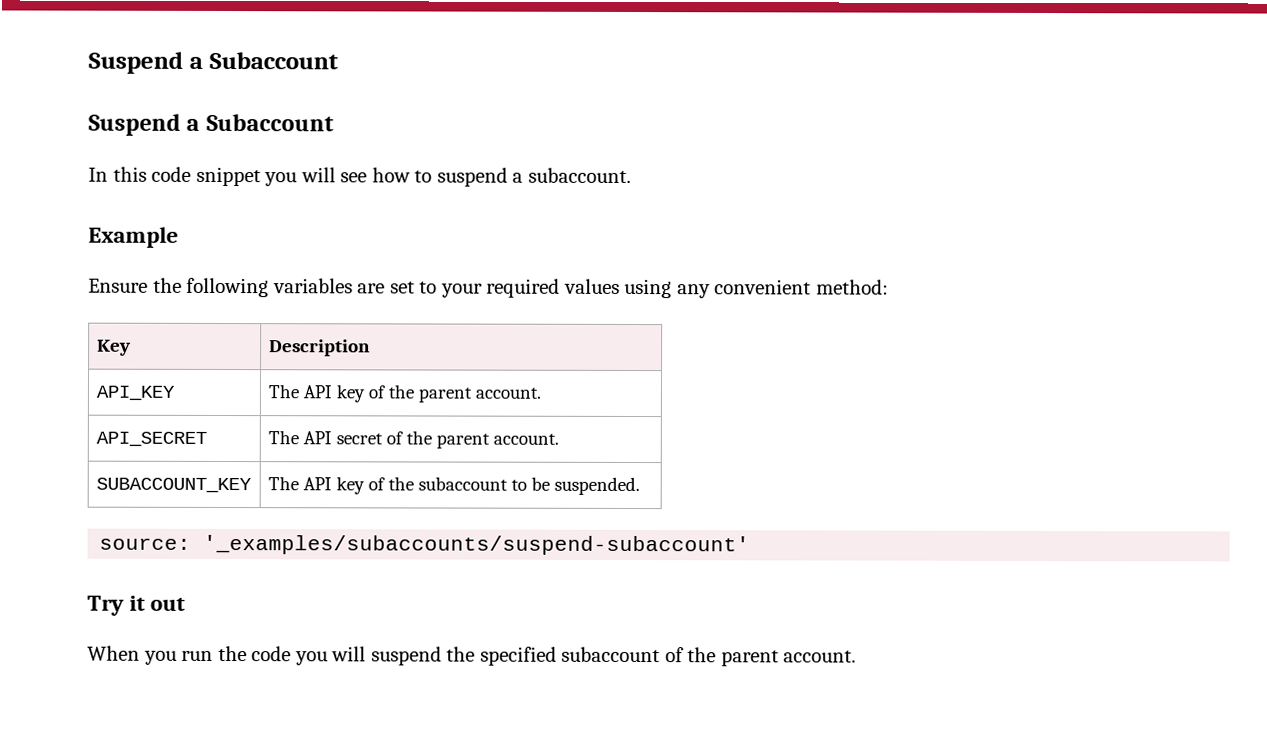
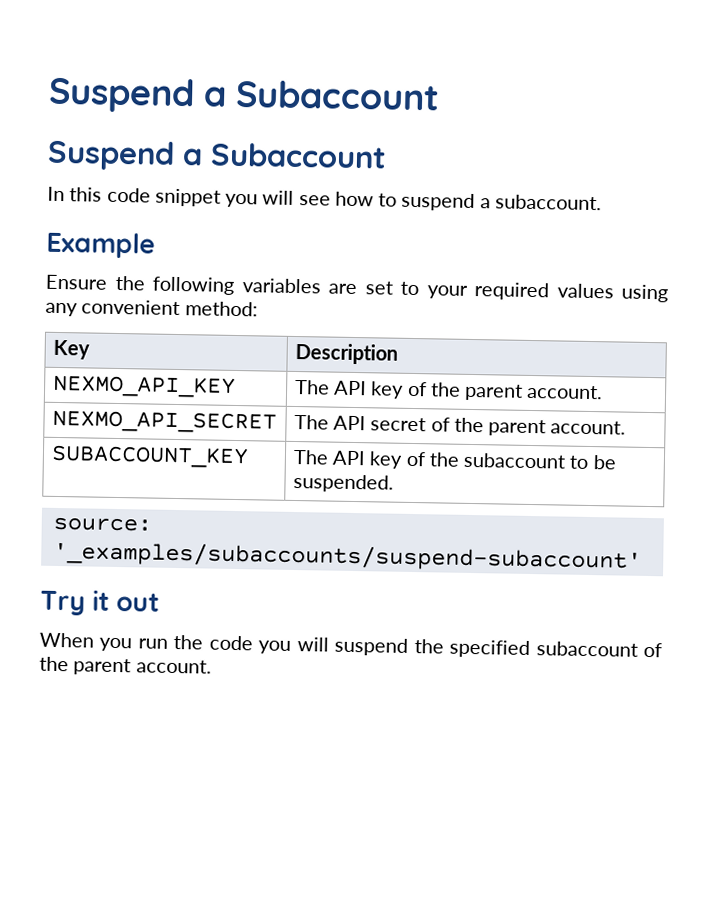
[95,385,175,401] API_KEY -> [51,374,236,398] NEXMO_API_KEY
[95,431,207,447] API_SECRET -> [51,409,277,434] NEXMO_API_SECRET

